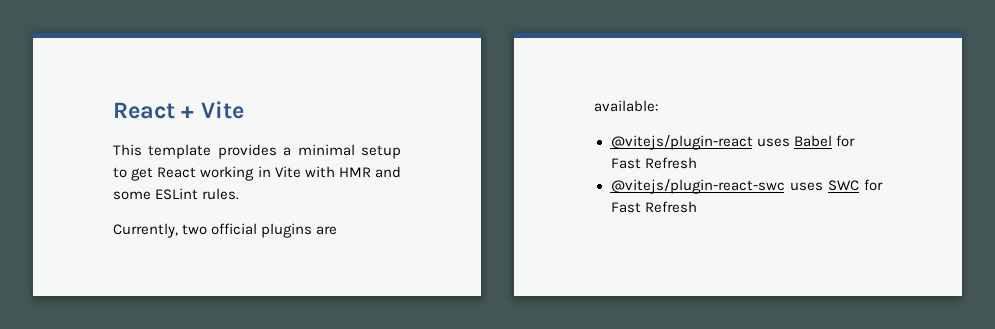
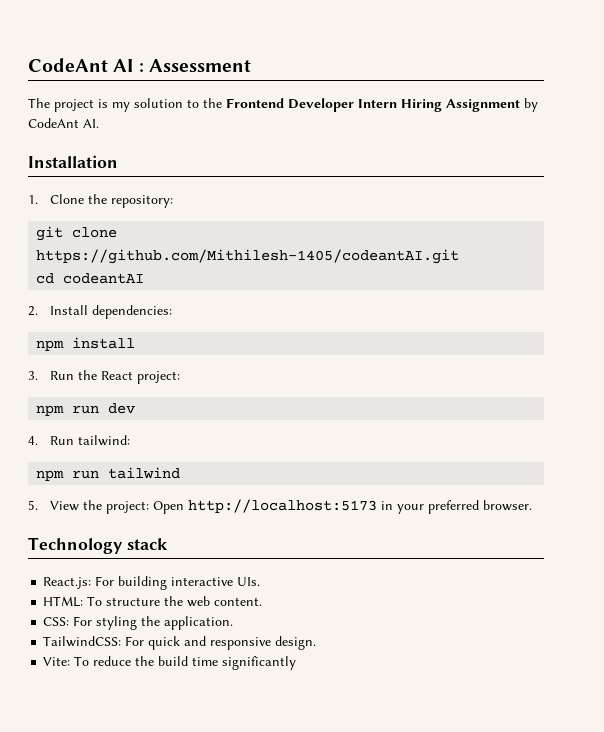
[113,101,244,119] [113,144,401,159] [113,166,401,181] [113,188,240,200] [113,223,338,238] [594,100,658,112] [610,135,855,150] [610,157,697,169] [610,179,883,194] [610,201,697,213] React + Vite // This template provides a minimal setup to get React working in Vite with HMR and some ESLint rules. // Currently, two official plugins are available: // @vitejs/plugin-react uses Babel for Fast Refresh // @vitejs/plugin-react-swc uses SWC for Fast Refresh -> [28,58,251,72] [28,98,538,112] [28,118,99,128] [28,155,118,168] [28,194,173,208] [36,226,118,241] [36,249,460,264] [36,273,145,284] [28,305,172,319] [36,337,136,351] [28,370,180,384] [36,403,136,416] [28,435,130,446] [36,467,181,481] [28,499,532,514] [28,537,168,554] [43,576,261,590] [43,596,263,607] [43,616,234,630] [43,636,317,650] [43,656,297,670] CodeAnt AI : Assessment // The project is my solution to the Frontend Developer Intern Hiring Assignment by CodeAnt AI. // Installation // 1. Clone the repository: // git clone https://github.com/Mithilesh-1405/codeantAI.git // cd codeantAI // 2. Install dependencies: // npm install // 3. Run the React project: // npm run dev // 4. Run tailwind: // npm run tailwind // 5. View the project: Open http://localhost:5173 in your preferred browser. // Technology stack // React.js: For building interactive UIs. // HTML: To structure the web content. // CSS: For styling the application. // TailwindCSS: For quick and responsive design. // Vite: To reduce the build time significantly

